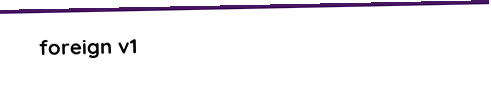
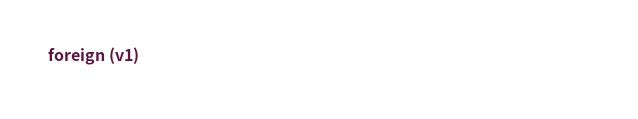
[117,39,138,54] v1 -> [109,47,140,64] (v1)

